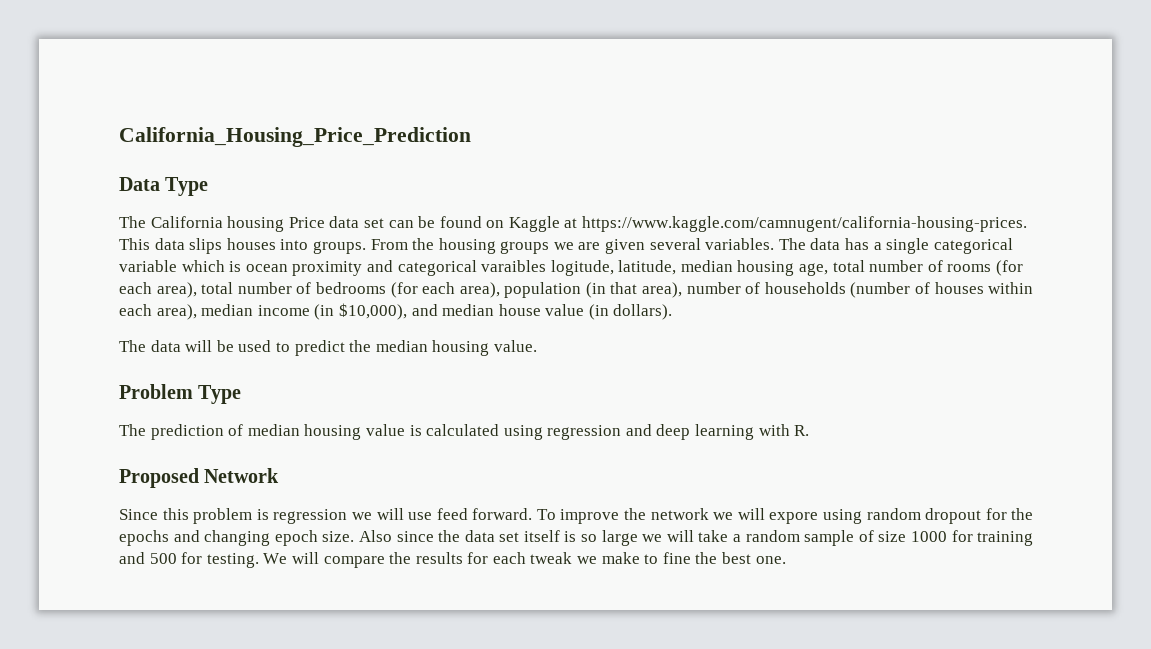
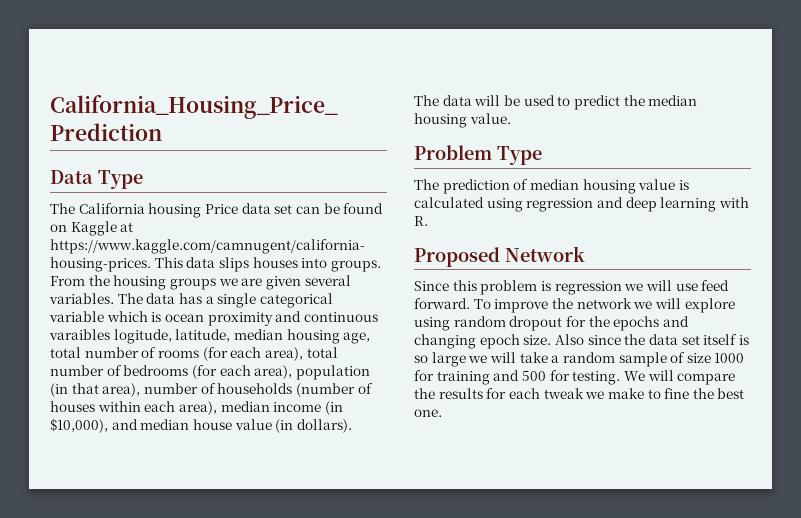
[397,260,477,276] categorical -> [303,312,378,322] continuous
[769,512,819,524] expore -> [684,298,735,313] explore

